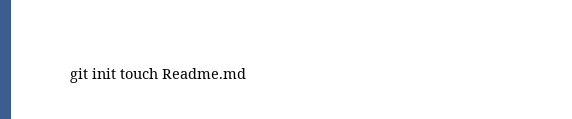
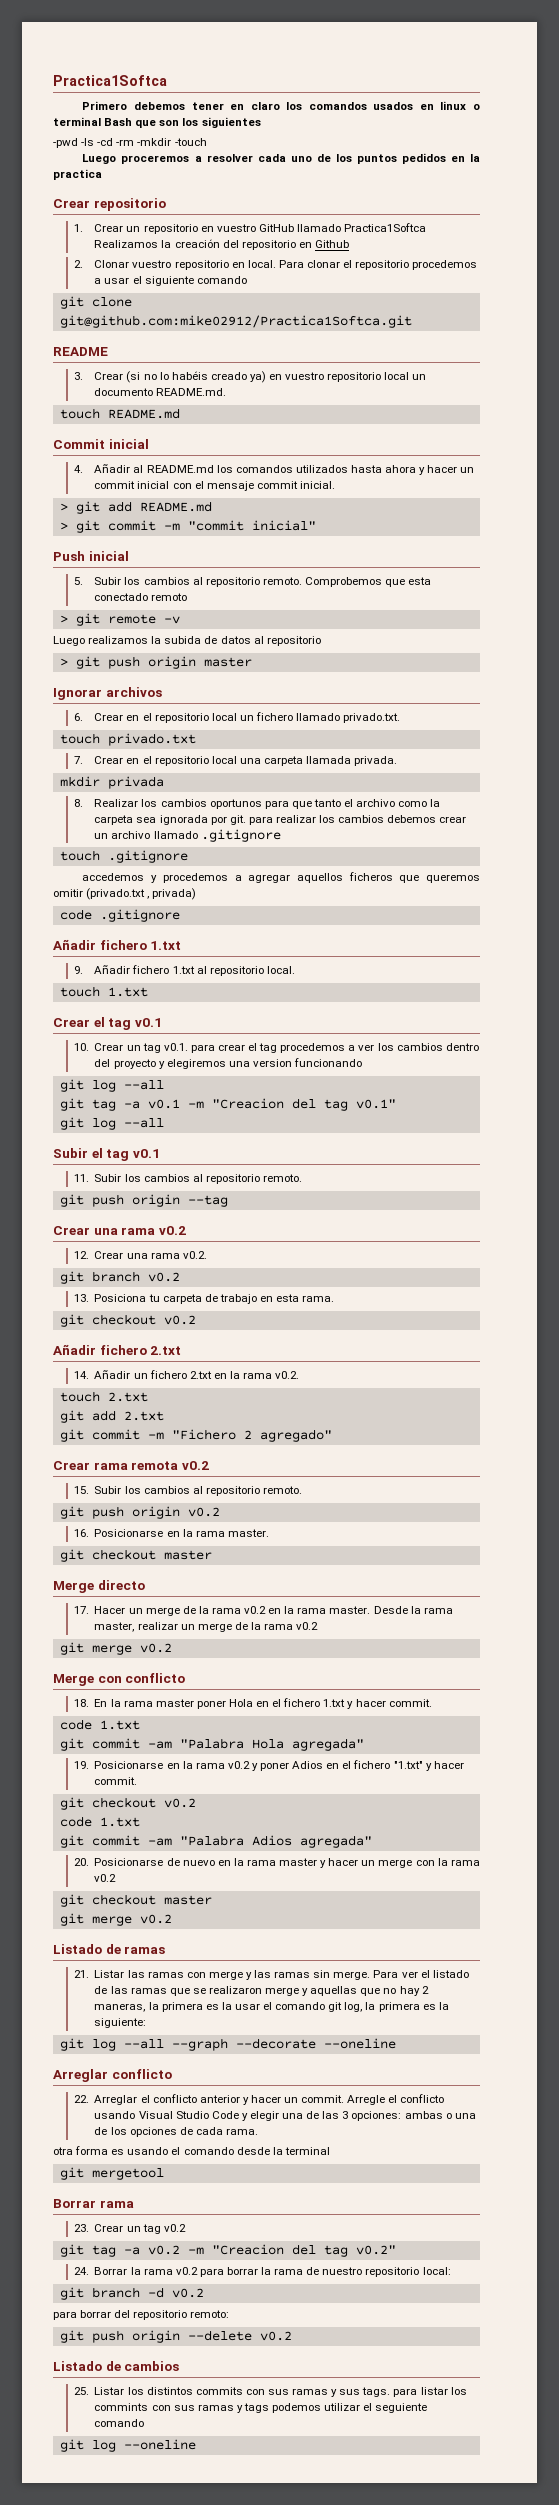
[70,68,246,83] git init touch Readme.md -> [53,75,167,86] [82,101,481,110] [53,117,261,128] [53,138,207,148] [82,153,480,164] [53,169,102,180] [53,198,166,211] [73,223,427,234] [94,239,349,250] [73,260,478,270] [94,276,247,286] [59,296,132,309] [59,315,412,328] [53,347,108,356] [73,371,427,383] [94,388,227,396] [59,408,180,419] [53,439,149,449] [73,464,475,475] [94,481,335,491] [59,501,212,514] [59,520,316,533] [53,551,129,561] [73,577,432,587] [94,593,188,601] [59,613,180,626] [53,636,321,646] [59,656,252,669] [53,687,162,700] [73,712,401,723] [59,733,196,746] [73,756,398,766] [59,776,164,789] [73,799,441,809] [94,815,467,825] [94,829,281,842] [59,850,188,863] [82,872,481,883] [53,888,197,900] [59,909,180,922] [53,939,182,950] [73,965,295,976] [59,986,148,997] [53,1017,162,1030] [73,1043,479,1053] [94,1058,363,1069] [59,1079,164,1092] [59,1098,396,1111] [59,1117,164,1130] [53,1148,160,1161] [73,1174,302,1184] [59,1194,228,1207] [53,1226,186,1235] [73,1251,207,1259] [59,1271,180,1284] [73,1294,335,1304] [59,1314,196,1327] [53,1344,182,1355] [73,1370,300,1379] [59,1391,148,1402] [59,1410,164,1423] [59,1429,332,1442] [53,1461,209,1470] [73,1486,302,1496] [59,1506,220,1519] [73,1529,269,1537] [59,1549,212,1562] [53,1580,145,1593] [73,1606,453,1616] [94,1622,319,1632] [59,1642,172,1655] [53,1673,186,1686] [73,1698,432,1709] [59,1719,140,1730] [59,1738,364,1751] [73,1760,464,1771] [94,1777,138,1785] [59,1797,196,1810] [59,1816,140,1827] [59,1835,372,1848] [73,1858,480,1868] [94,1874,117,1882] [59,1894,212,1907] [59,1913,172,1926] [53,1944,166,1954] [73,1970,469,1980] [94,1986,429,1996] [94,2002,449,2012] [94,2018,147,2028] [59,2038,396,2051] [53,2069,172,2082] [73,2094,445,2105] [94,2111,476,2121] [94,2127,258,2137] [53,2146,330,2155] [59,2167,164,2180] [53,2199,134,2208] [73,2224,186,2234] [59,2244,396,2257] [73,2267,451,2277] [59,2287,204,2300] [53,2310,230,2320] [59,2330,292,2343] [53,2361,180,2371] [73,2387,467,2397] [94,2403,428,2413] [94,2419,145,2427] [59,2439,196,2452] Practica1Softca // Primero debemos tener en claro los comandos usados en linux o terminal Bash que son los siguientes // -pwd -ls -cd -rm -mkdir -touch // Luego proceremos a resolver cada uno de los puntos pedidos en la practica // Crear repositorio // 1. Crear un repositorio en vuestro GitHub llamado Practica1Softca Realizamos la creación del repositorio en Github // 2. Clonar vuestro repositorio en local. Para clonar el repositorio procedemos a usar el siguiente comando // git clone git@github.com:mike02912/Practica1Softca.git // README // 3. Crear (si no lo habéis creado ya) en vuestro repositorio local un documento README.md. // touch README.md // Commit inicial // 4. Añadir al README.md los comandos utilizados hasta ahora y hacer un commit inicial con el mensaje commit inicial. // > git add README.md // > git commit -m "commit inicial" // Push inicial // 5. Subir los cambios al repositorio remoto. Comprobemos que esta conectado remoto // > git remote -v // Luego realizamos la subida de datos al repositorio // > git push origin master // Ignorar archivos // 6. Crear en el repositorio local un fichero llamado privado.txt. // touch privado.txt // 7. Crear en el repositorio local una carpeta llamada privada. // mkdir privada // 8. Realizar los cambios oportunos para que tanto el archivo como la carpeta sea ignorada por git. para realizar los cambios debemos crear un archivo llamado .gitignore // touch .gitignore // accedemos y procedemos a agregar aquellos ficheros que queremos omitir (privado.txt , privada) // code .gitignore // Añadir fichero 1.txt // 9. Añadir fichero 1.txt al repositorio local. // touch 1.txt // Crear el tag v0.1 // 10. Crear un tag v0.1. para crear el tag procedemos a ver los cambios dentro del proyecto y elegiremos una version funcionando // git log --all // git tag -a v0.1 -m "Creacion del tag v0.1" // git log --all // Subir el tag v0.1 // 11. Subir los cambios al repositorio remoto. // git push origin --tag // Crear una rama v0.2 // 12. Crear una rama v0.2. // git branch v0.2 // 13. Posiciona tu carpeta de trabajo en esta rama. // git checkout v0.2 // Añadir fichero 2.txt // 14. Añadir un fichero 2.txt en la rama v0.2. // touch 2.txt // git add 2.txt // git commit -m "Fichero 2 agregado" // Crear rama remota v0.2 // 15. Subir los cambios al repositorio remoto. // git push origin v0.2 // 16. Posicionarse en la rama master. // git checkout master // Merge directo // 17. Hacer un merge de la rama v0.2 en la rama master. Desde la rama master, realizar un merge de la rama v0.2 // git merge v0.2 // Merge con conflicto // 18. En la rama master poner Hola en el fichero 1.txt y hacer commit. // code 1.txt // git commit -am "Palabra Hola agregada" // 19. Posicionarse en la rama v0.2 y poner Adios en el fichero "1.txt" y hacer commit. // git checkout v0.2 // code 1.txt // git commit -am "Palabra Adios agregada" // 20. Posicionarse de nuevo en la rama master y hacer un merge con la rama v0.2 // git checkout master // git merge v0.2 // Listado de ramas // 21. Listar las ramas con merge y las ramas sin merge. Para ver el listado de las ramas que se realizaron merge y aquellas que no hay 2 maneras, la primera es la usar el comando git log, la primera es la siguiente: // git log --all --graph --decorate --oneline // Arreglar conflicto // 22. Arreglar el conflicto anterior y hacer un commit. Arregle el conflicto usando Visual Studio Code y elegir una de las 3 opciones: ambas o una de los opciones de cada rama. // otra forma es usando el comando desde la terminal // git mergetool // Borrar rama // 23. Crear un tag v0.2 // git tag -a v0.2 -m "Creacion del tag v0.2" // 24. Borrar la rama v0.2 para borrar la rama de nuestro repositorio local: // git branch -d v0.2 // para borrar del repositorio remoto: // git push origin --delete v0.2 // Listado de cambios // 25. Listar los distintos commits con sus ramas y sus tags. para listar los commints con sus ramas y tags podemos utilizar el seguiente comando // git log --oneline

